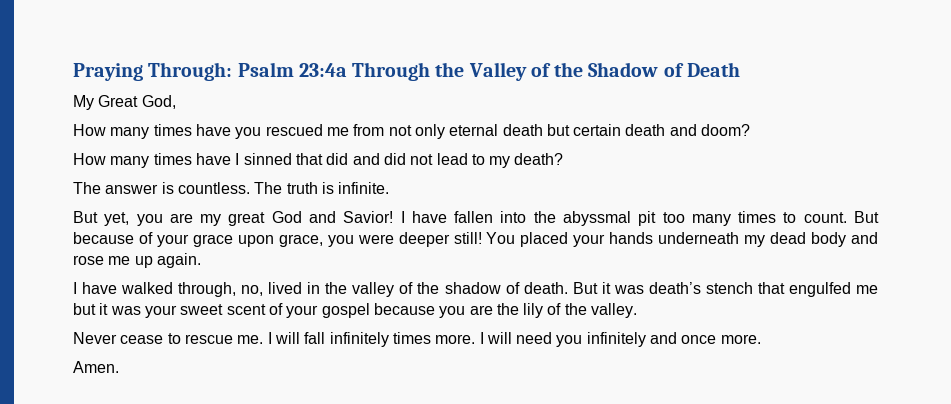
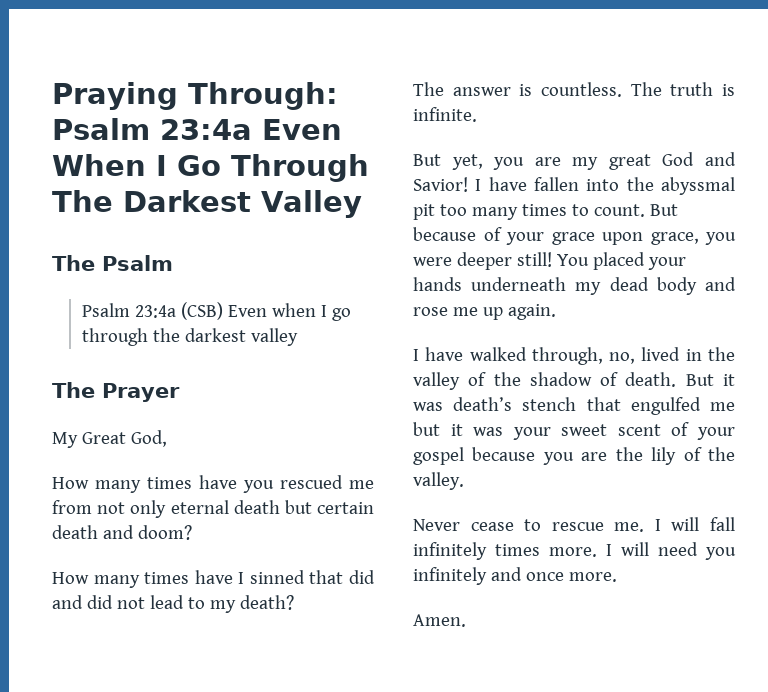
[352,62,740,81] Through the Valley of the Shadow of Death -> [262,119,342,140] [52,154,369,182] [52,190,362,218] [52,255,173,271] [81,302,351,321] [81,328,298,346] [52,382,180,402] Even When I Go Through The Darkest Valley // The Psalm // Psalm 23:4a (CSB) Even when I go through the darkest valley // The Prayer

